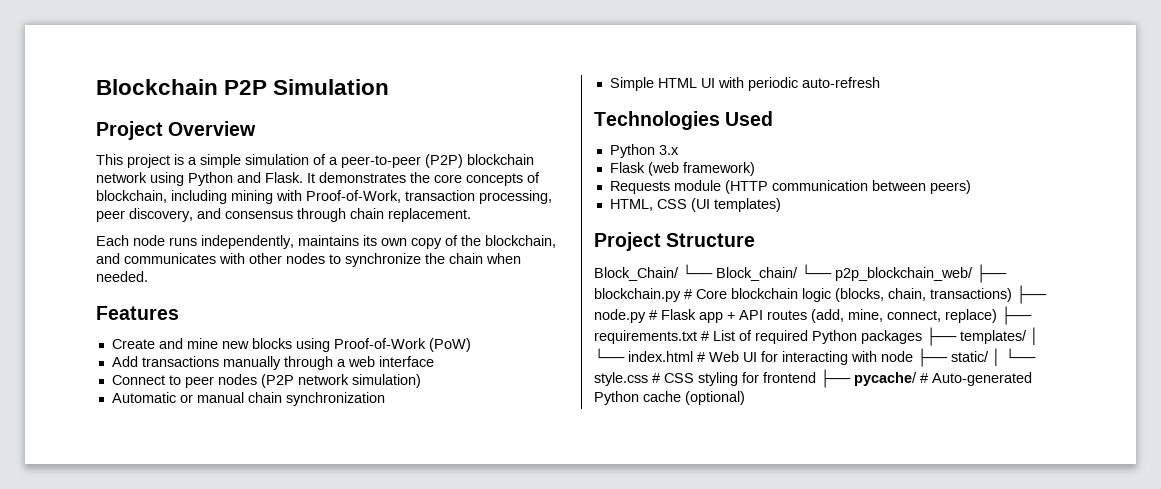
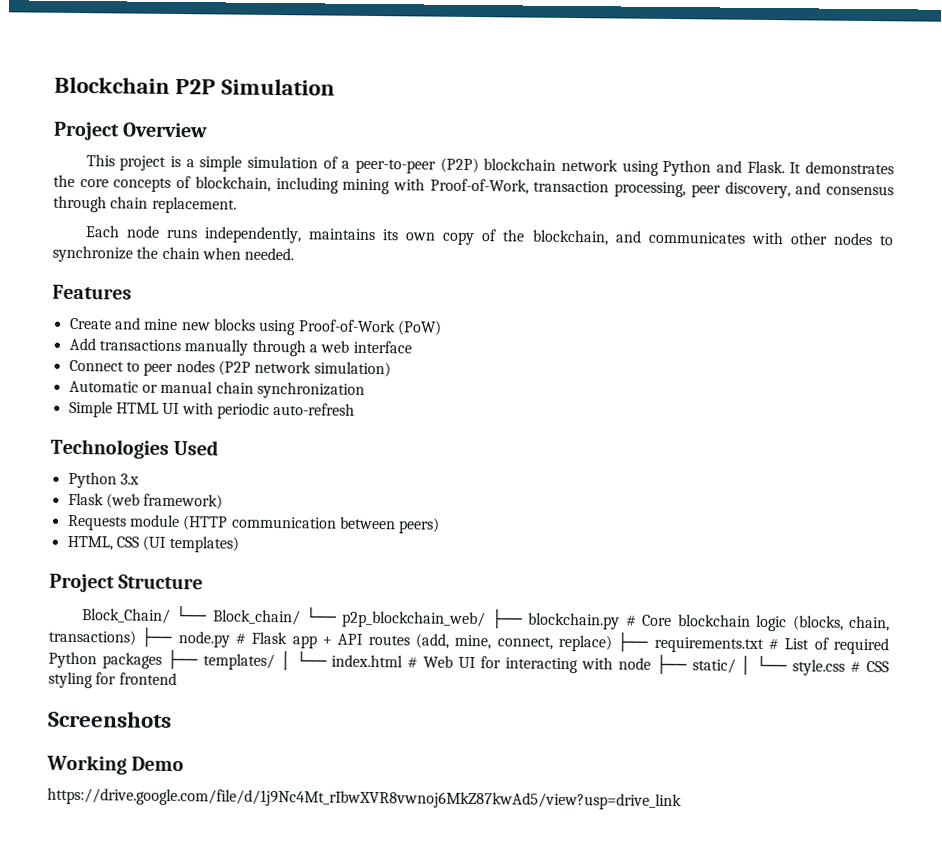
[820,369,1032,388] [594,391,745,405] ├── pycache/ # Auto-generated Python cache (optional) -> [47,710,172,728] [46,754,185,775] [47,787,682,811] // Screenshots // Working Demo // https://drive.google.com/file/d/1j9Nc4Mt_rIbwXVR8vwnoj6MkZ87kwAd5/view?usp=drive_link

